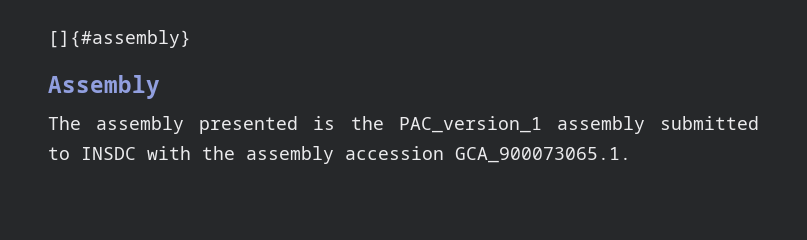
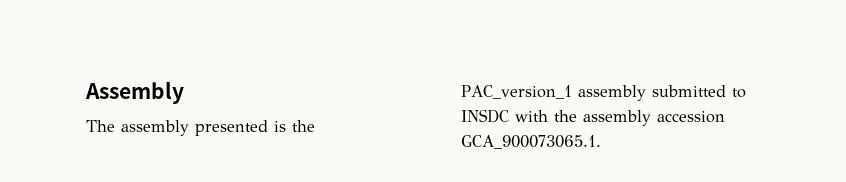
[48,30,191,48] []{#assembly} // -> (85, 92) none

